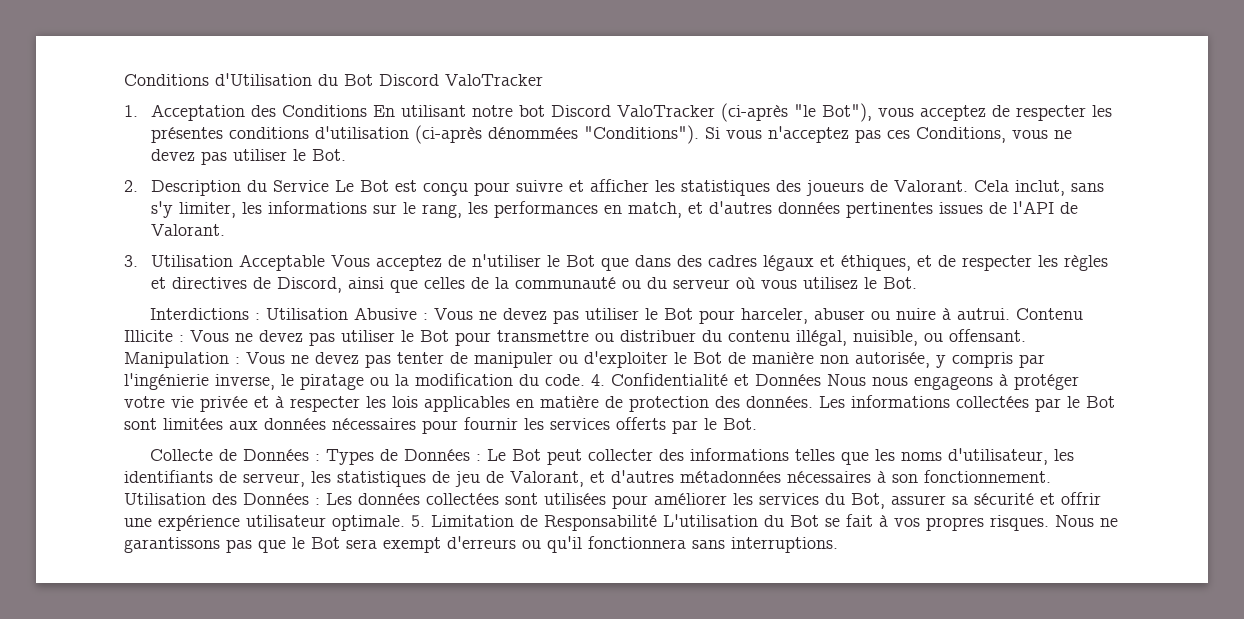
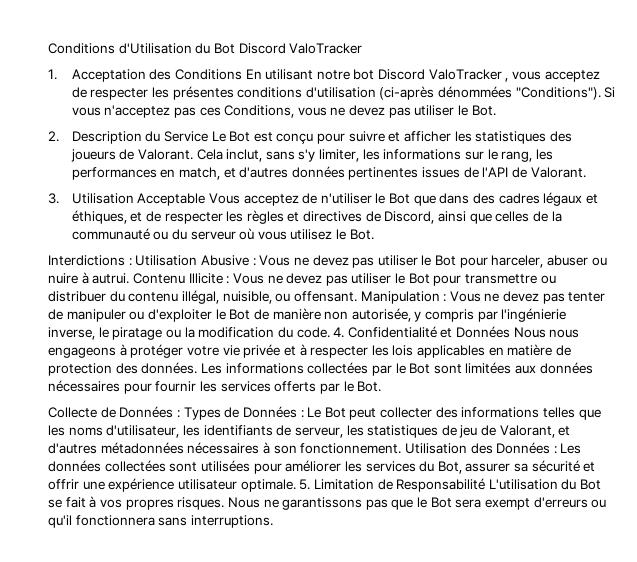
[721,103,873,122] (ci-après "le Bot"), -> [505,78,509,82] ,

